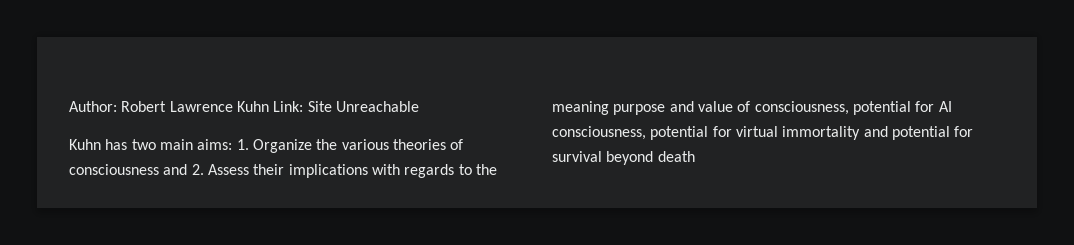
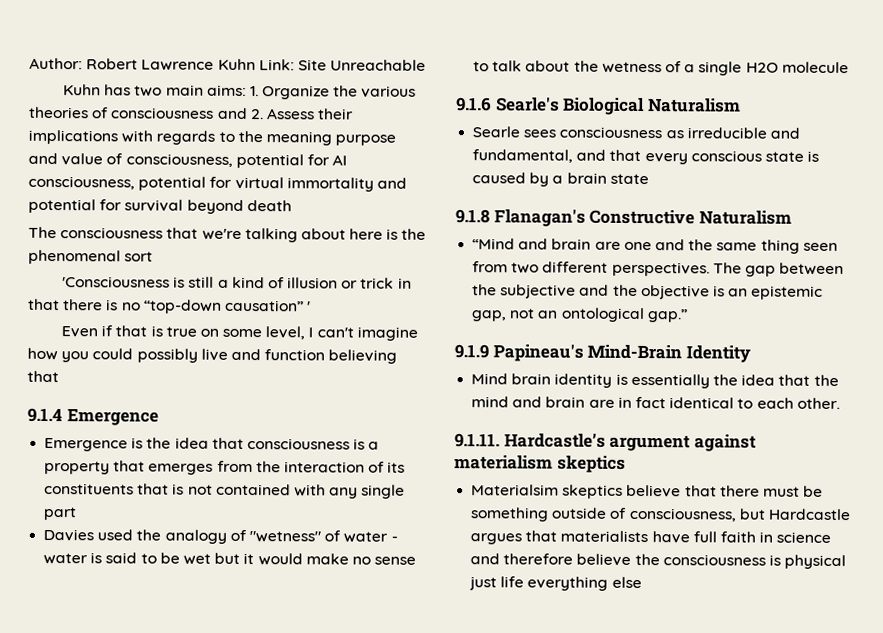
(695, 156) none -> [28,226,427,243] [28,249,154,265] [61,276,412,289] [28,298,312,314] [60,325,418,341] [27,347,398,364] [27,370,59,383] [27,407,159,426] [44,437,380,452] [44,460,406,475] [44,482,406,499] [43,506,78,521] [43,528,398,544] [43,552,417,566] [473,60,849,76] [456,97,741,116] [472,126,800,139] [472,149,820,165] [472,172,649,187] [455,209,792,227] [472,238,838,254] [472,261,845,277] [472,284,824,300] [471,307,688,323] [454,344,751,363] [471,373,839,389] [471,396,840,410] [454,433,756,452] [454,455,626,473] [471,484,824,499] [470,507,851,522] [470,530,832,545] [470,553,847,570] [469,576,642,591] // The consciousness that we're talking about here is the phenomenal sort // 'Consciousness is still a kind of illusion or trick in that there is no “top-down causation” ' // Even if that is true on some level, I can't imagine how you could possibly live and function believing that // 9.1.4 Emergence // Emergence is the idea that consciousness is a property that emerges from the interaction of its constituents that is not contained with any single part // Davies used the analogy of "wetness" of water - water is said to be wet but it would make no sense to talk about the wetness of a single H2O molecule // 9.1.6 Searle's Biological Naturalism // Searle sees consciousness as irreducible and fundamental, and that every conscious state is caused by a brain state // 9.1.8 Flanagan's Constructive Naturalism // “Mind and brain are one and the same thing seen from two different perspectives. The gap between the subjective and the objective is an epistemic gap, not an ontological gap.” // 9.1.9 Papineau's Mind-Brain Identity // Mind brain identity is essentially the idea that the mind and brain are in fact identical to each other. // 9.1.11. Hardcastle’s argument against materialism skeptics // Materialsim skeptics believe that there must be something outside of consciousness, but Hardcastle argues that materialists have full faith in science and therefore believe the consciousness is physical just life everything else

